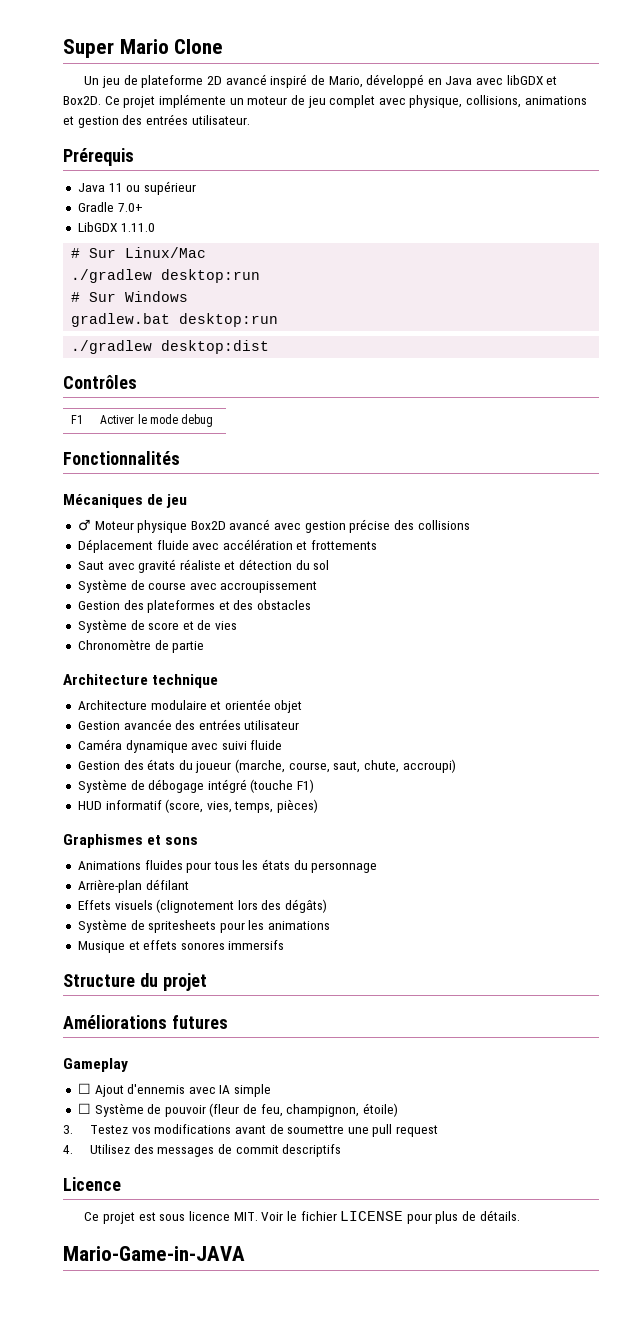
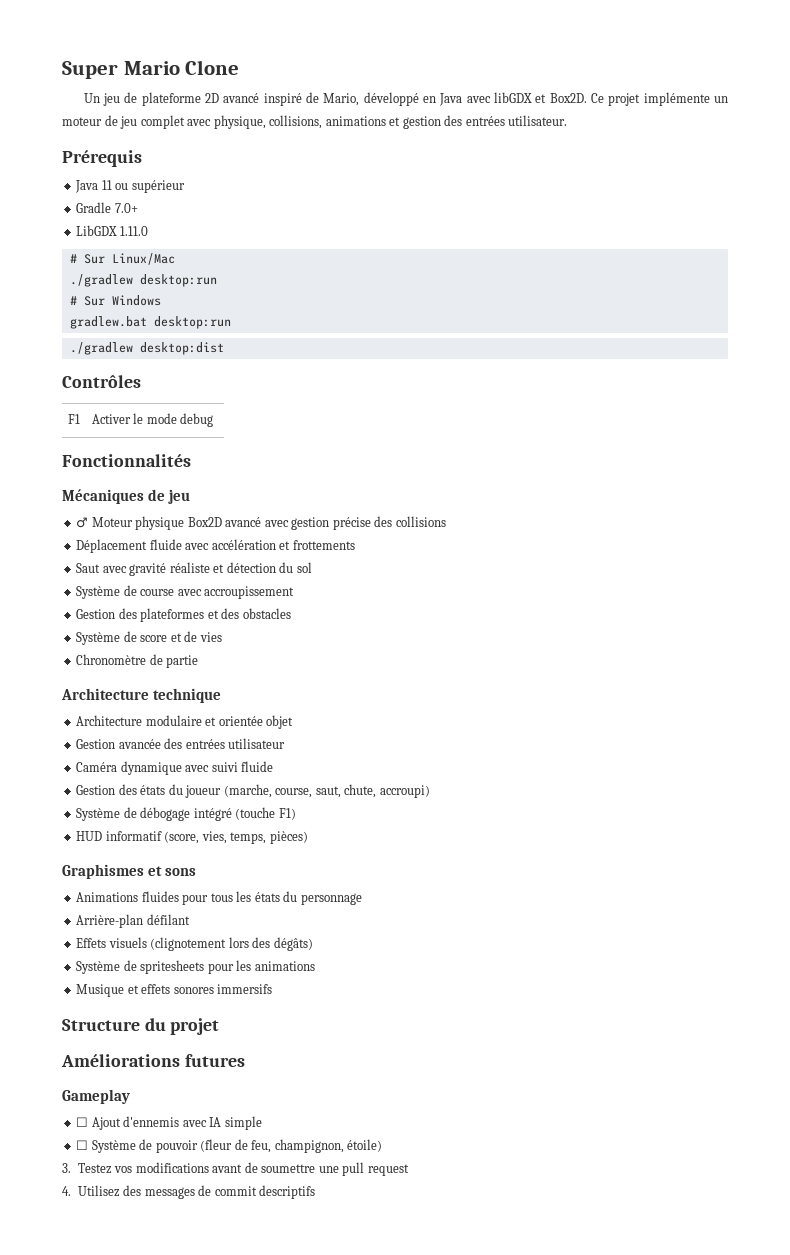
[63,1177,121,1191] [84,1210,520,1224] [63,1246,245,1261] // Licence // Ce projet est sous licence MIT. Voir le fichier LICENSE pour plus de détails. // Mario-Game-in-JAVA -> (316, 1192) none

